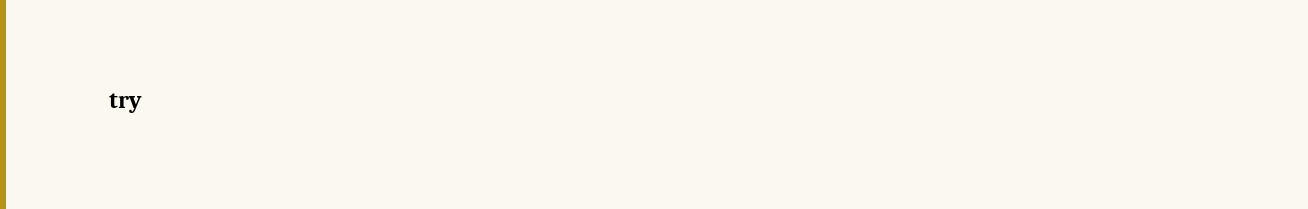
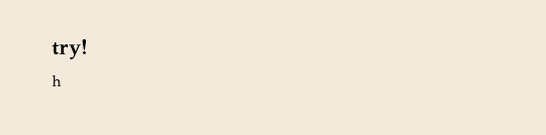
[109,93,142,113] try -> [51,39,88,60] [52,75,62,87] try! // h

